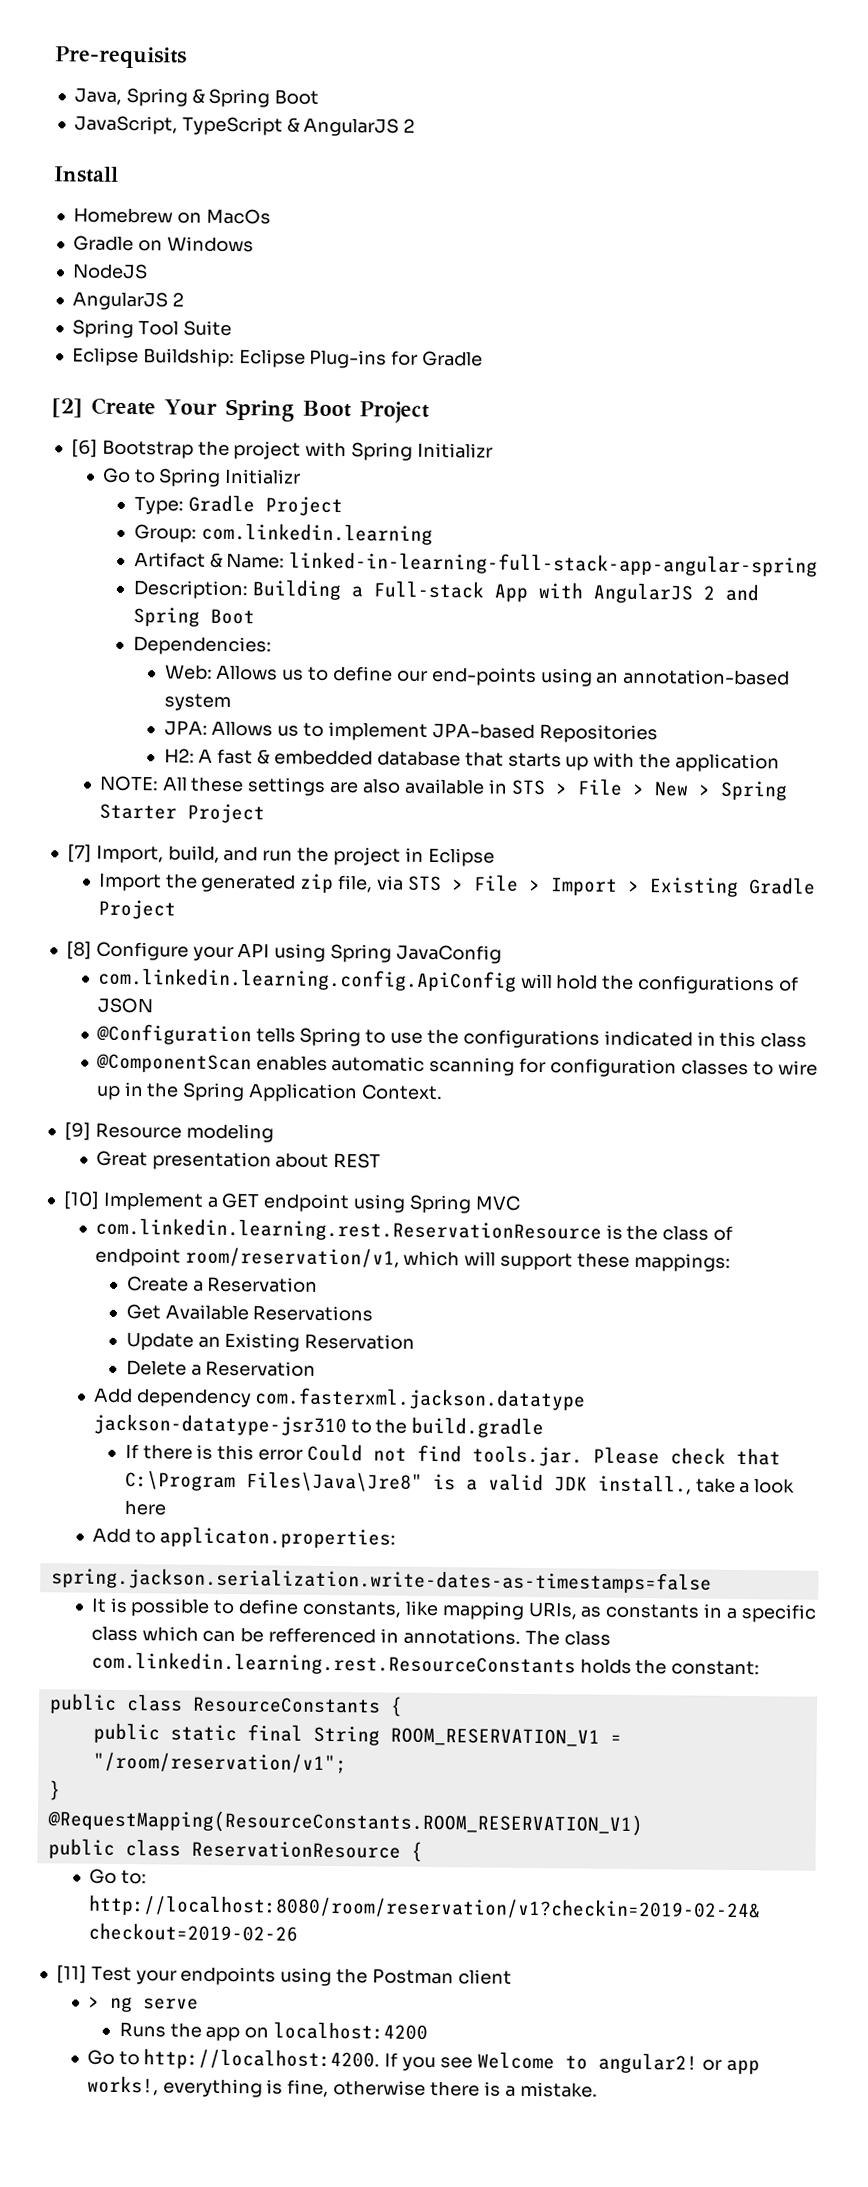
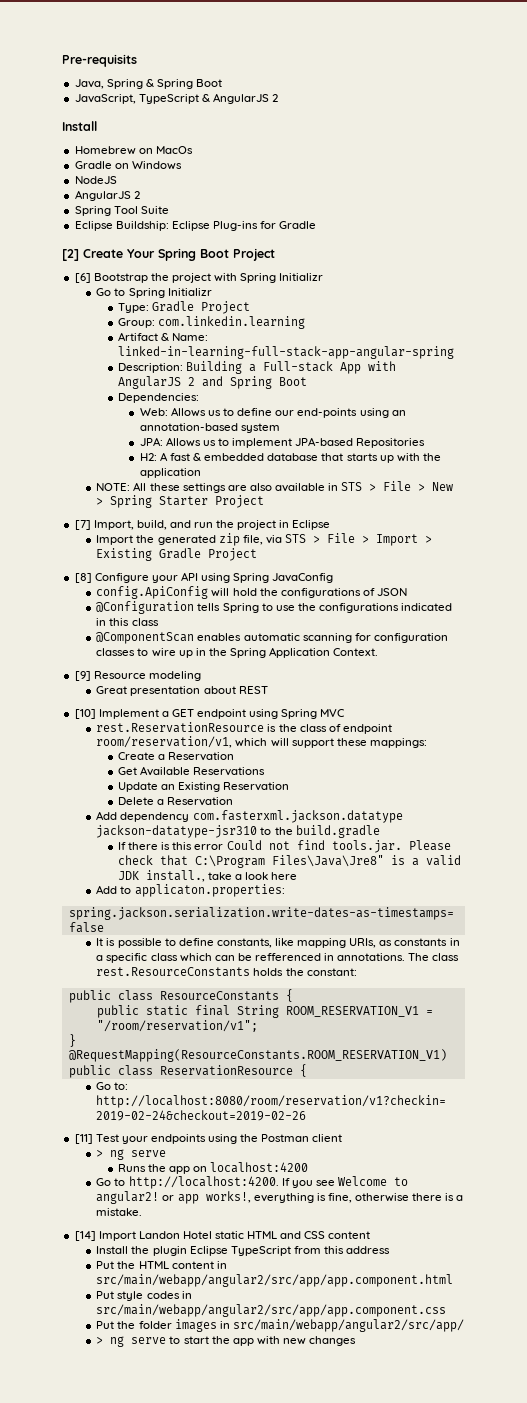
[97,967,517,992] com.linkedin.learning.config.ApiConfig -> [96,586,209,599] config.ApiConfig
[94,1217,602,1243] com.linkedin.learning.rest.ReservationResource -> [96,722,265,733] rest.ReservationResource
[90,1651,576,1677] com.linkedin.learning.rest.ResourceConstants -> [96,967,251,977] rest.ResourceConstants
(598, 2089) none -> [74,1231,371,1241] [96,1246,391,1256] [96,1261,227,1269] [96,1274,454,1287] [96,1291,192,1301] [96,1304,447,1317] [96,1319,464,1332] [96,1336,357,1347] // [14] Import Landon Hotel static HTML and CSS content // Install the plugin Eclipse TypeScript from this address // Put the HTML content in src/main/webapp/angular2/src/app/app.component.html // Put style codes in src/main/webapp/angular2/src/app/app.component.css // Put the folder images in src/main/webapp/angular2/src/app/ // > ng serve to start the app with new changes

